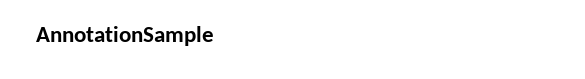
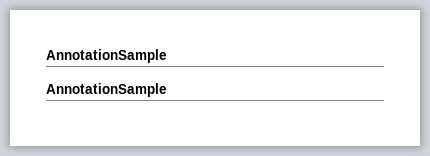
[36,26,214,46] AnnotationSample -> [46,49,167,63] [46,83,167,97] AnnotationSample // AnnotationSample

